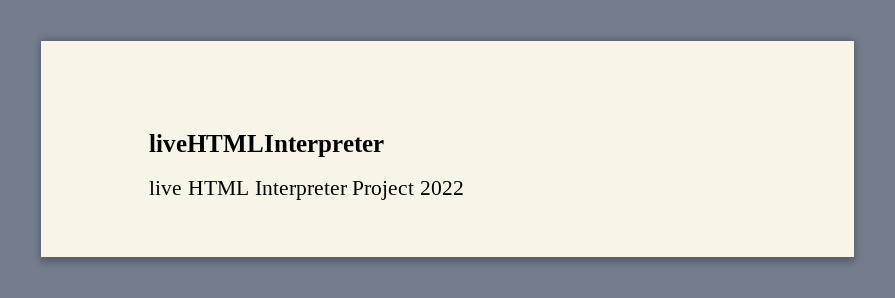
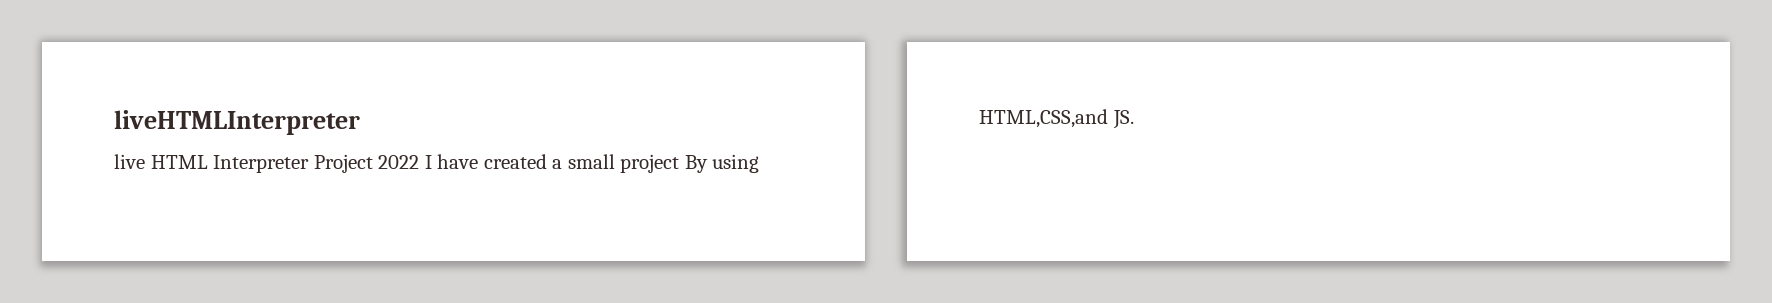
(465, 188) none -> [424,154,760,173] [979,109,1134,129] I have created a small project By using HTML,CSS,and JS.

